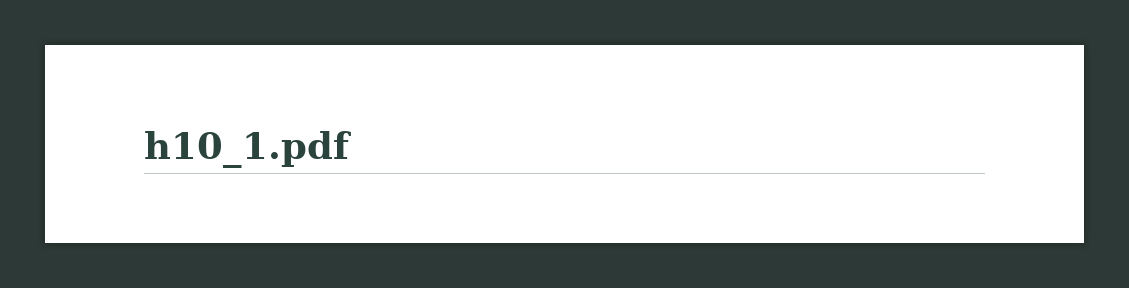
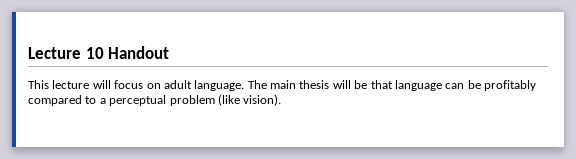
[144,131,351,168] h10_1.pdf -> [28,46,170,59] [28,80,536,91] [28,94,282,106] Lecture 10 Handout // This lecture will focus on adult language. The main thesis will be that language can be profitably compared to a perceptual problem (like vision).

